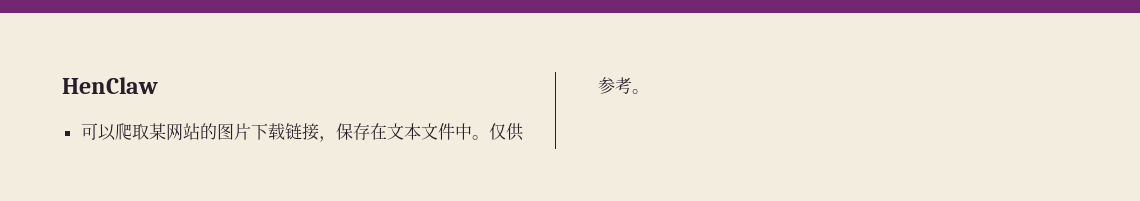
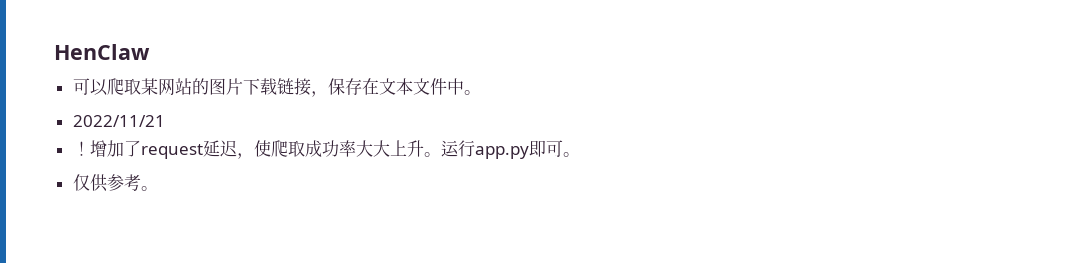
(489, 137) none -> [72,115,165,127] [72,140,580,159] // 2022/11/21 // ！增加了request延迟，使爬取成功率大大上升。运行app.py即可。 //

